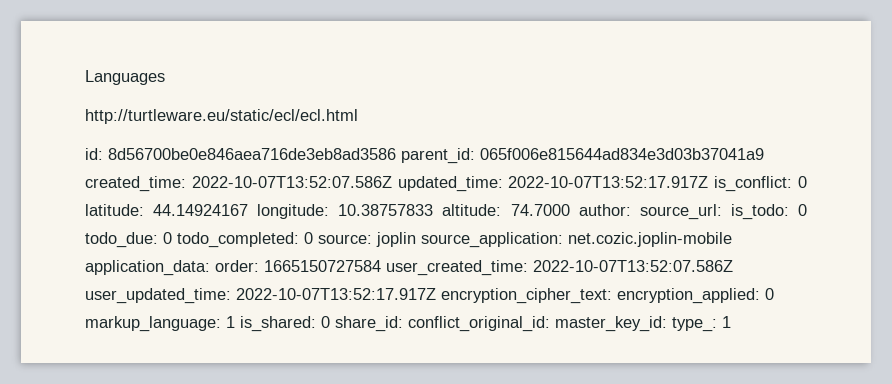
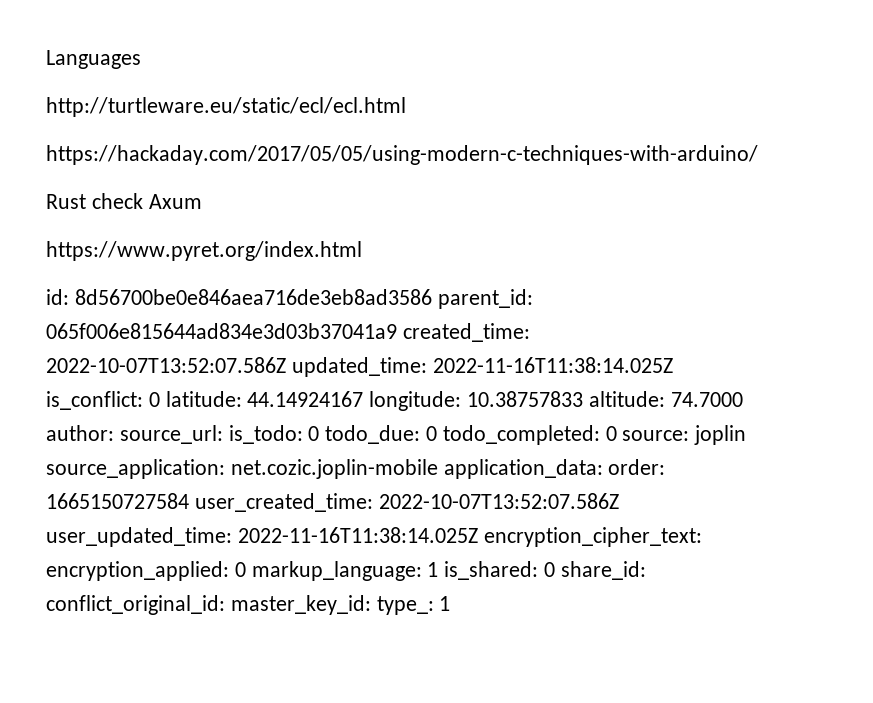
(358, 116) none -> [46,145,758,165] [46,193,202,209] [46,241,362,261] // https://hackaday.com/2017/05/05/using-modern-c-techniques-with-arduino/ // Rust check Axum // https://www.pyret.org/index.html
[508,176,709,188] 2022-10-07T13:52:17.917Z -> [432,357,673,373] 2022-11-16T11:38:14.025Z
[236,288,436,300] 2022-10-07T13:52:17.917Z -> [237,527,478,543] 2022-11-16T11:38:14.025Z

